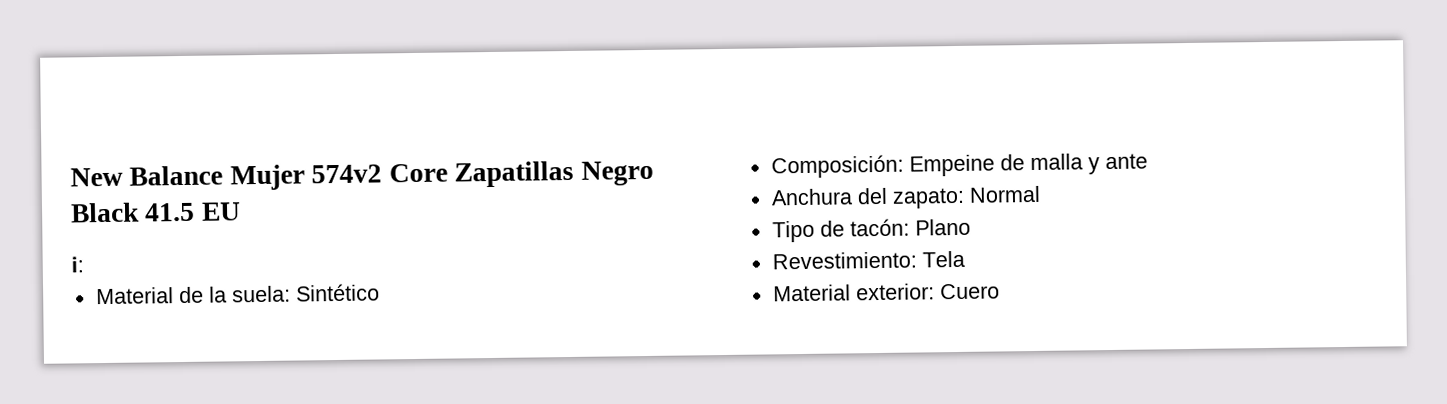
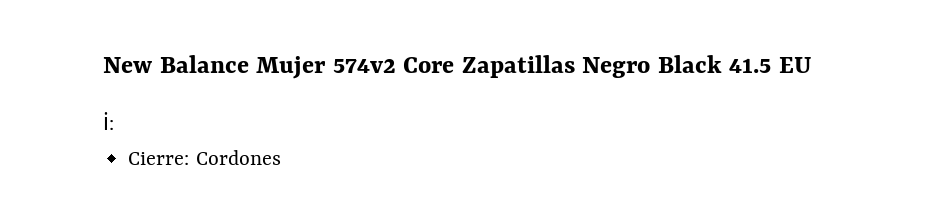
[95,283,380,305] [770,153,1148,179] [770,185,1041,209] [771,218,971,243] [771,250,965,270] [772,283,1000,302] Material de la suela: Sintético // Composición: Empeine de malla y ante // Anchura del zapato: Normal // Tipo de tacón: Plano // Revestimiento: Tela // Material exterior: Cuero -> [128,150,281,165] Cierre: Cordones

